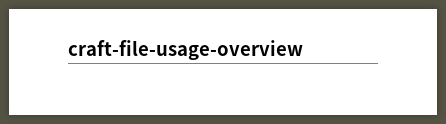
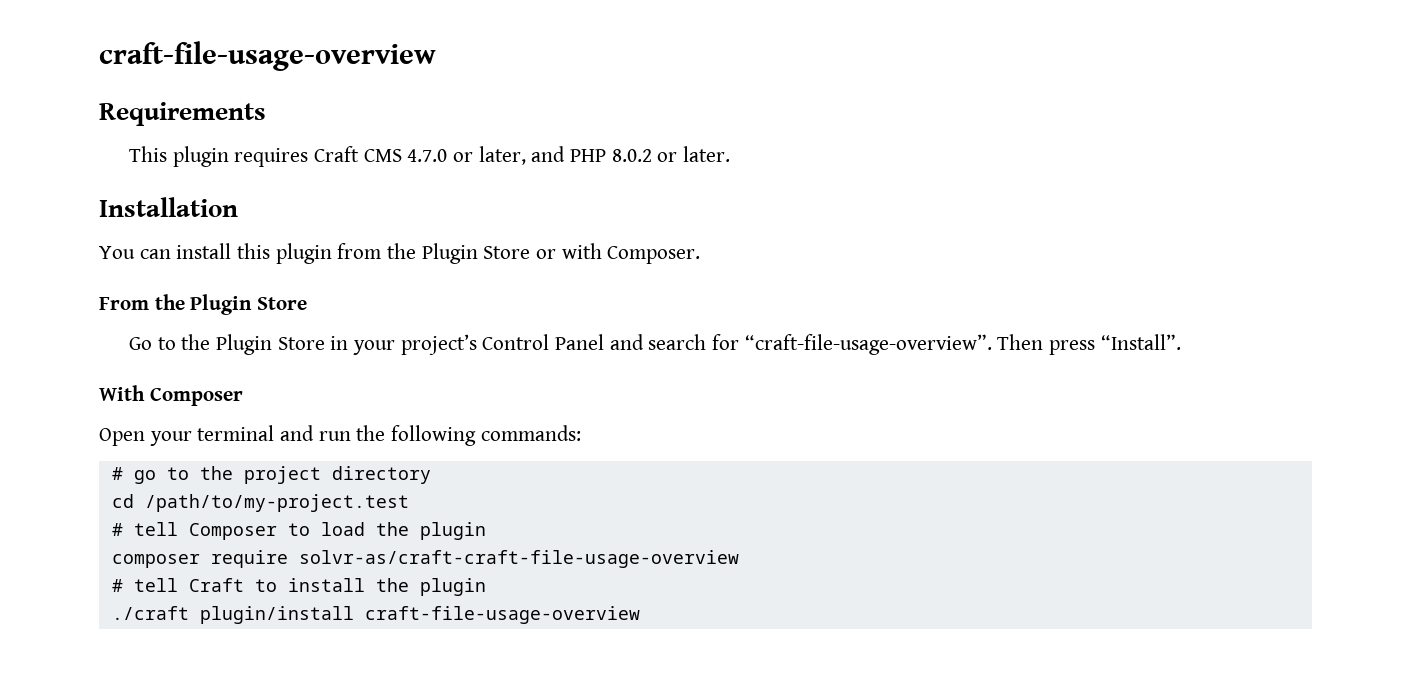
[68,40,303,60] craft-file-usage-overview -> [99,41,436,71] [99,102,266,126] [129,146,731,167] [99,197,238,217] [99,243,701,264] [99,294,308,315] [129,334,1181,355] [99,385,243,406] [99,425,581,446] [111,466,431,484] [111,494,409,512] [111,522,486,540] [111,550,739,568] [111,578,486,596] [111,606,640,624] craft-file-usage-overview // Requirements // This plugin requires Craft CMS 4.7.0 or later, and PHP 8.0.2 or later. // Installation // You can install this plugin from the Plugin Store or with Composer. // From the Plugin Store // Go to the Plugin Store in your project’s Control Panel and search for “craft-file-usage-overview”. Then press “Install”. // With Composer // Open your terminal and run the following commands: // # go to the project directory // cd /path/to/my-project.test // # tell Composer to load the plugin // composer require solvr-as/craft-craft-file-usage-overview // # tell Craft to install the plugin // ./craft plugin/install craft-file-usage-overview

